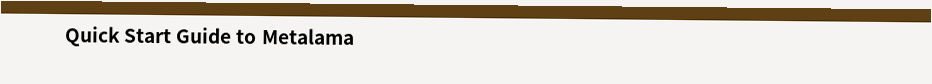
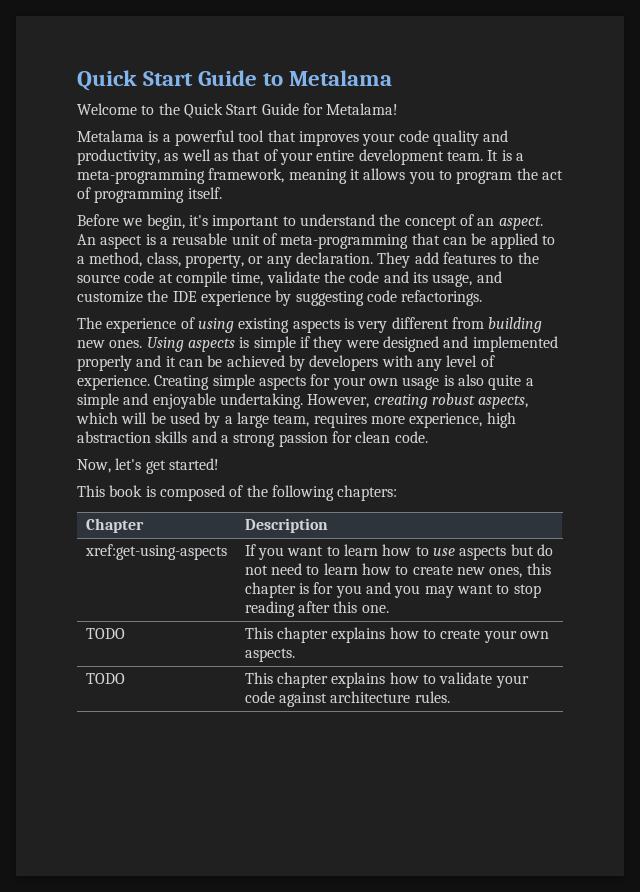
(355, 36) none -> [77,103,399,118] [77,130,509,146] [77,149,524,165] [77,168,563,184] [77,187,222,203] [77,214,543,230] [77,233,555,249] [77,252,539,268] [77,271,502,287] [77,290,483,306] [77,317,543,333] [77,336,558,352] [77,355,495,371] [77,374,534,390] [77,393,529,409] [76,412,516,428] [77,431,428,447] [77,458,219,474] [77,485,398,501] [85,518,144,533] [244,518,328,533] [84,544,227,560] [244,544,553,560] [244,563,551,578] [244,582,541,598] [244,601,389,617] [85,628,125,639] [244,627,549,643] [244,648,295,662] [85,673,125,684] [244,672,529,688] [244,691,450,707] // Welcome to the Quick Start Guide for Metalama! // Metalama is a powerful tool that improves your code quality and productivity, as well as that of your entire development team. It is a meta-programming framework, meaning it allows you to program the act of programming itself. // Before we begin, it's important to understand the concept of an aspect. An aspect is a reusable unit of meta-programming that can be applied to a method, class, property, or any declaration. They add features to the source code at compile time, validate the code and its usage, and customize the IDE experience by suggesting code refactorings. // The experience of using existing aspects is very different from building new ones. Using aspects is simple if they were designed and implemented properly and it can be achieved by developers with any level of experience. Creating simple aspects for your own usage is also quite a simple and enjoyable undertaking. However, creating robust aspects, which will be used by a large team, requires more experience, high abstraction skills and a strong passion for clean code. // Now, let's get started! // This book is composed of the following chapters: // Chapter | Description // xref:get-using-aspects | If you want to learn how to use aspects but do not need to learn how to create new ones, this chapter is for you and you may want to stop reading after this one. // TODO | This chapter explains how to create your own aspects. // TODO | This chapter explains how to validate your code against architecture rules.

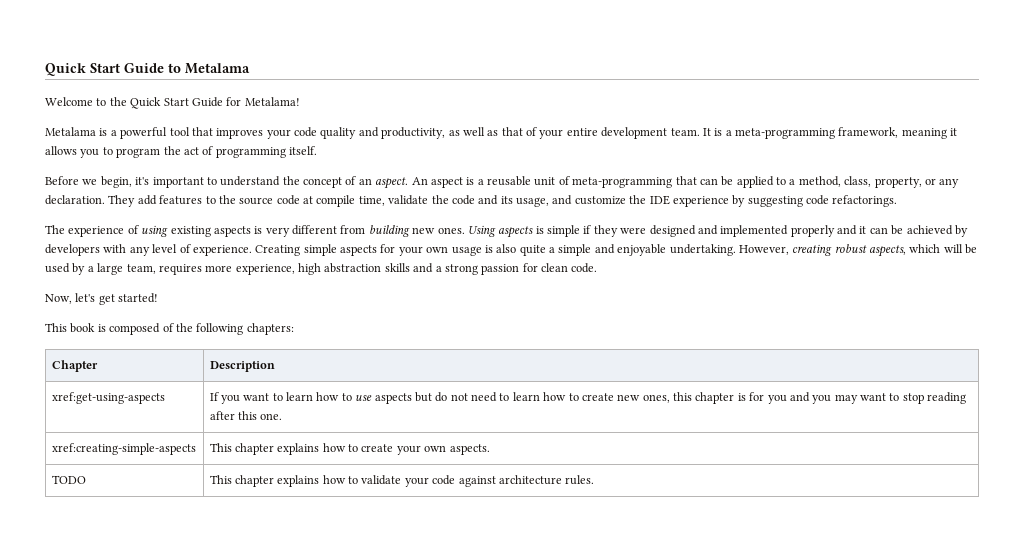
[85,628,125,639] TODO -> [51,443,196,455] xref:creating-simple-aspects

